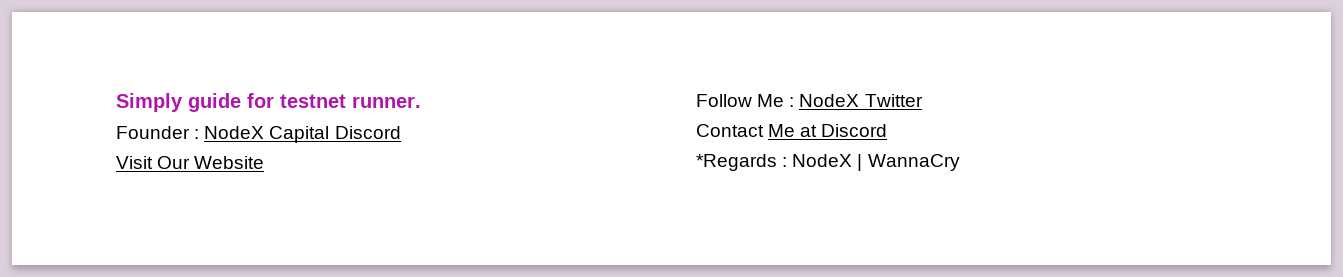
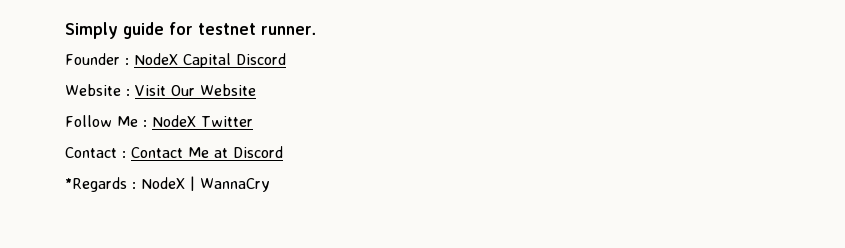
(401, 132) none -> [65,84,130,96] Website :
(764, 130) none -> [122,147,183,158] : Contact

